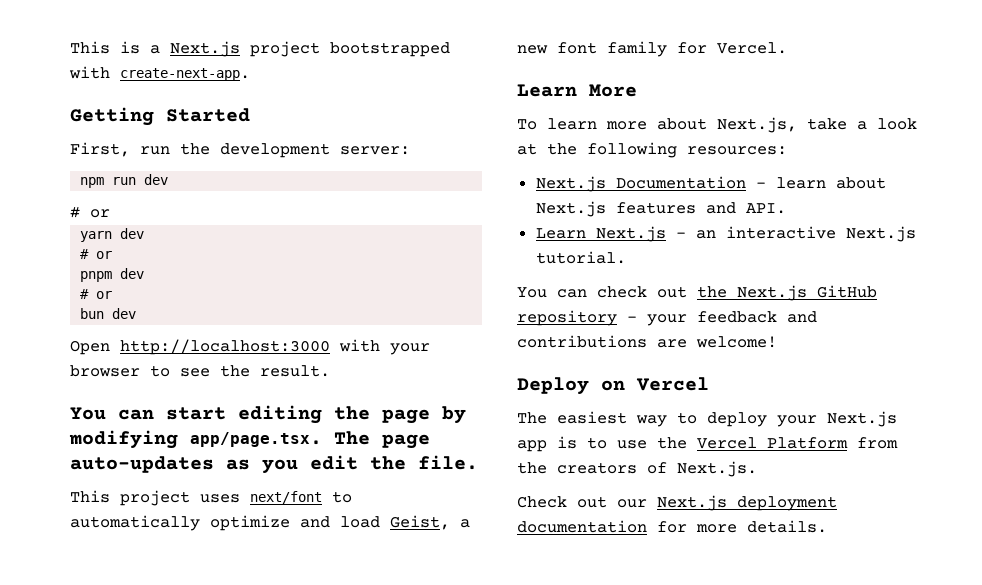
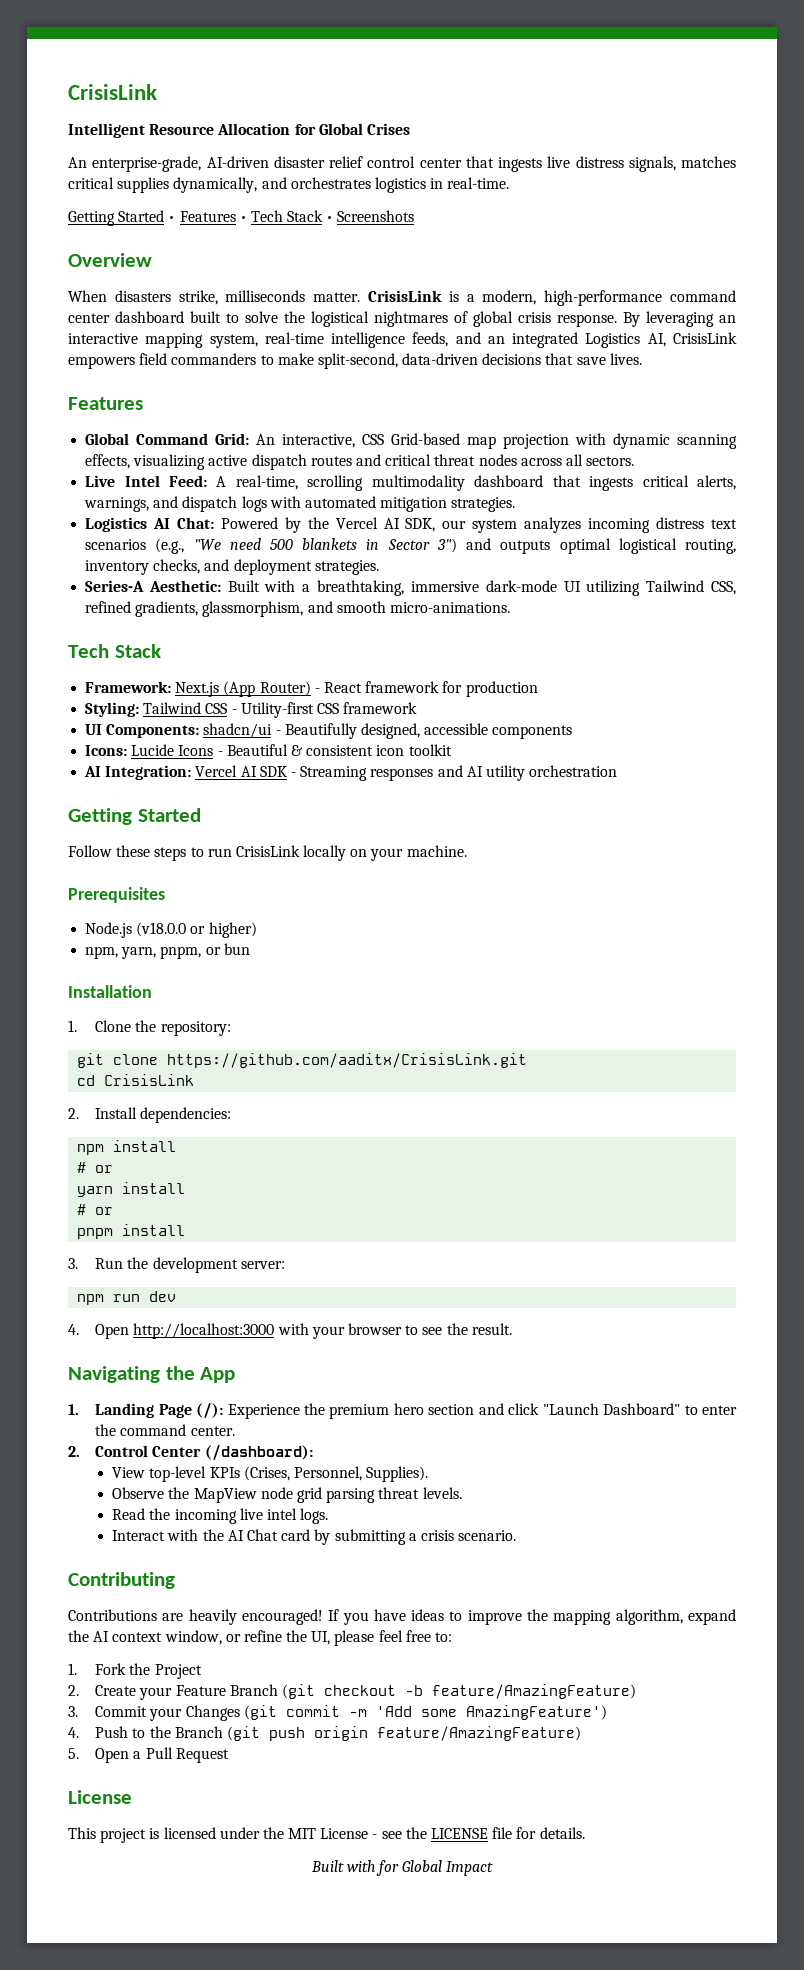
[70,41,450,57] [69,66,250,81] [70,107,250,126] [70,142,170,157] This is a Next.js project bootstrapped with create-next-app. // Getting Started // First, run -> [68,84,157,100] [68,123,410,138] [68,156,736,172] [68,177,510,193] [68,210,415,226] [68,253,152,267] [68,290,736,306] [68,311,736,327] [68,332,737,348] [68,353,642,369] [68,397,143,410] [85,433,737,449] [85,454,635,470] [85,475,737,491] [84,496,516,512] [85,517,737,533] [85,538,736,554] [85,559,379,575] [85,580,737,596] [85,601,510,617] [68,644,161,658] [85,681,538,697] [85,702,418,718] [85,723,573,739] [85,744,452,756] [84,765,618,781] [68,808,201,825] [68,845,467,861] [68,887,165,903] [85,922,257,938] [85,943,250,959] [68,985,152,998] [68,1020,231,1036] [77,1053,528,1068] [77,1074,195,1086] [68,1107,232,1123] [77,1140,177,1155] [77,1162,114,1173] [77,1182,186,1197] [77,1204,114,1215] [77,1224,186,1239] [68,1258,124,1269] CrisisLink // Intelligent Resource Allocation for Global Crises // An enterprise-grade, AI-driven disaster relief control center that ingests live distress signals, matches critical supplies dynamically, and orchestrates logistics in real-time. // Getting Started • Features • Tech Stack • Screenshots // Overview // When disasters strike, milliseconds matter. CrisisLink is a modern, high-performance command center dashboard built to solve the logistical nightmares of global crisis response. By leveraging an interactive mapping system, real-time intelligence feeds, and an integrated Logistics AI, CrisisLink empowers field commanders to make split-second, data-driven decisions that save lives. // Features // Global Command Grid: An interactive, CSS Grid-based map projection with dynamic scanning effects, visualizing active dispatch routes and critical threat nodes across all sectors. // Live Intel Feed: A real-time, scrolling multimodality dashboard that ingests critical alerts, warnings, and dispatch logs with automated mitigation strategies. // Logistics AI Chat: Powered by the Vercel AI SDK, our system analyzes incoming distress text scenarios (e.g., "We need 500 blankets in Sector 3") and outputs optimal logistical routing, inventory checks, and deployment strategies. // Series-A Aesthetic: Built with a breathtaking, immersive dark-mode UI utilizing Tailwind CSS, refined gradients, glassmorphism, and smooth micro-animations. // Tech Stack // Framework: Next.js (App Router) - React framework for production // Styling: Tailwind CSS - Utility-first CSS framework // UI Components: shadcn/ui - Beautifully designed, accessible components // Icons: Lucide Icons - Beautiful & consistent icon toolkit // AI Integration: Vercel AI SDK - Streaming responses and AI utility orchestration // Getting Started // Follow these steps to run CrisisLink locally on your machine. // Prerequisites // Node.js (v18.0.0 or higher) // npm, yarn, pnpm, or bun // Installation // 1. Clone the repository: // git clone https://github.com/aaditx/CrisisLink.git // cd CrisisLink // 2. Install dependencies: // npm install // # or // yarn install // # or // pnpm install // 3. Run
[70,206,110,218] [80,228,145,242] [80,249,113,259] [80,268,145,282] [80,289,113,299] [80,308,137,319] # or // yarn dev // # or // pnpm dev // # or // bun dev // -> [68,1324,79,1335] 4.
[70,405,466,424] [69,430,430,449] [70,455,478,474] [70,490,352,506] [70,515,470,531] [517,41,787,57] [517,84,637,97] [517,117,917,133] [517,142,787,158] [535,176,886,192] [535,201,786,217] [535,226,916,242] [535,251,626,264] [517,285,877,301] [517,310,817,326] [517,335,777,348] [517,377,709,395] [517,411,897,427] [517,436,898,452] [517,461,757,477] [517,495,837,511] [517,520,827,533] You can start editing the page by modifying app/page.tsx. The page auto-updates as you edit the file. // This project uses next/font to automatically optimize and load Geist, a new font family for Vercel. // Learn More // To learn more about Next.js, take a look at the following resources: // Next.js Documentation - learn about Next.js features and API. // Learn Next.js - an interactive Next.js tutorial. // You can check out the Next.js GitHub repository - your feedback and contributions are welcome! // Deploy on Vercel // The easiest way to deploy your Next.js app is to use the Vercel Platform from the creators of Next.js. // Check out our Next.js deployment documentation for more details. -> [68,1366,236,1383] [68,1402,737,1419] [95,1424,235,1436] [68,1444,313,1461] [112,1466,429,1482] [112,1487,462,1503] [112,1508,329,1524] [112,1529,517,1545] [68,1572,175,1589] [68,1609,736,1625] [68,1630,453,1646] [68,1663,202,1679] [68,1684,636,1700] [68,1705,607,1721] [68,1726,581,1741] [68,1747,229,1763] [68,1790,132,1804] [68,1827,585,1843] [310,1860,494,1876] Navigating the App // 1. Landing Page (/): Experience the premium hero section and click "Launch Dashboard" to enter the command center. // 2. Control Center (/dashboard): // View top-level KPIs (Crises, Personnel, Supplies). // Observe the MapView node grid parsing threat levels. // Read the incoming live intel logs. // Interact with the AI Chat card by submitting a crisis scenario. // Contributing // Contributions are heavily encouraged! If you have ideas to improve the mapping algorithm, expand the AI context window, or refine the UI, please feel free to: // 1. Fork the Project // 2. Create your Feature Branch (git checkout -b feature/AmazingFeature) // 3. Commit your Changes (git commit -m 'Add some AmazingFeature') // 4. Push to the Branch (git push origin feature/AmazingFeature) // 5. Open a Pull Request // License // This project is licensed under the MIT License - see the LICENSE file for details. // Built with for Global Impact

